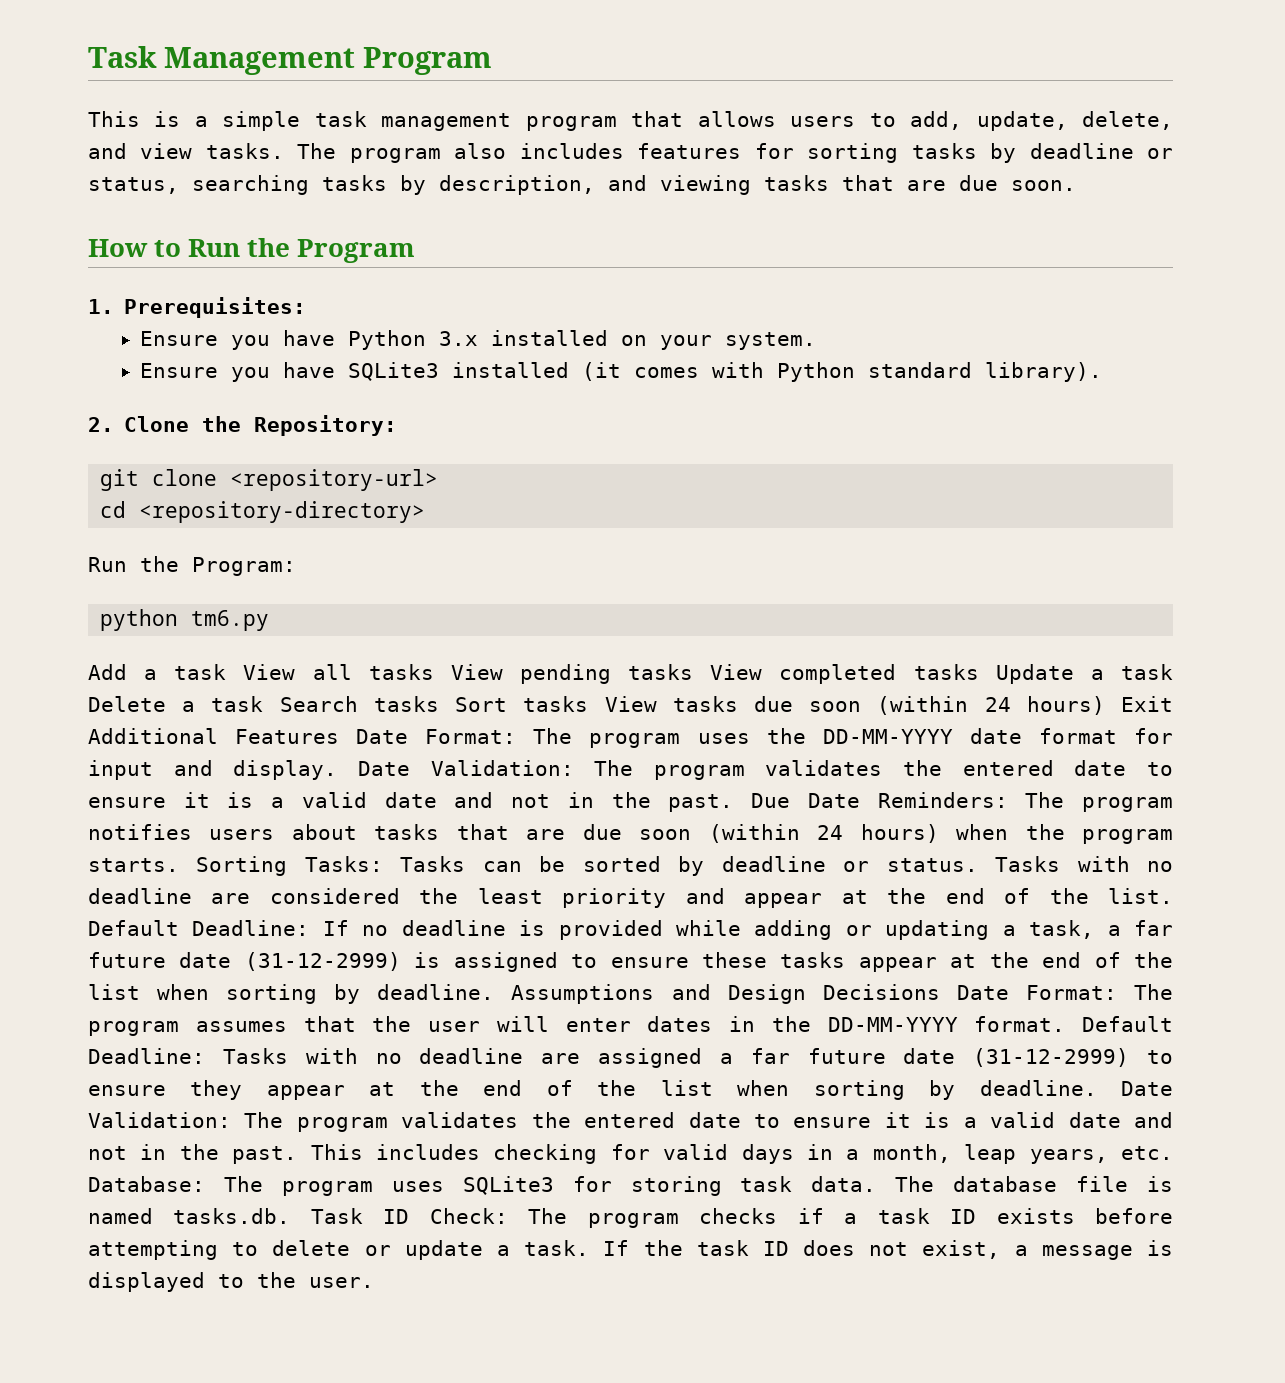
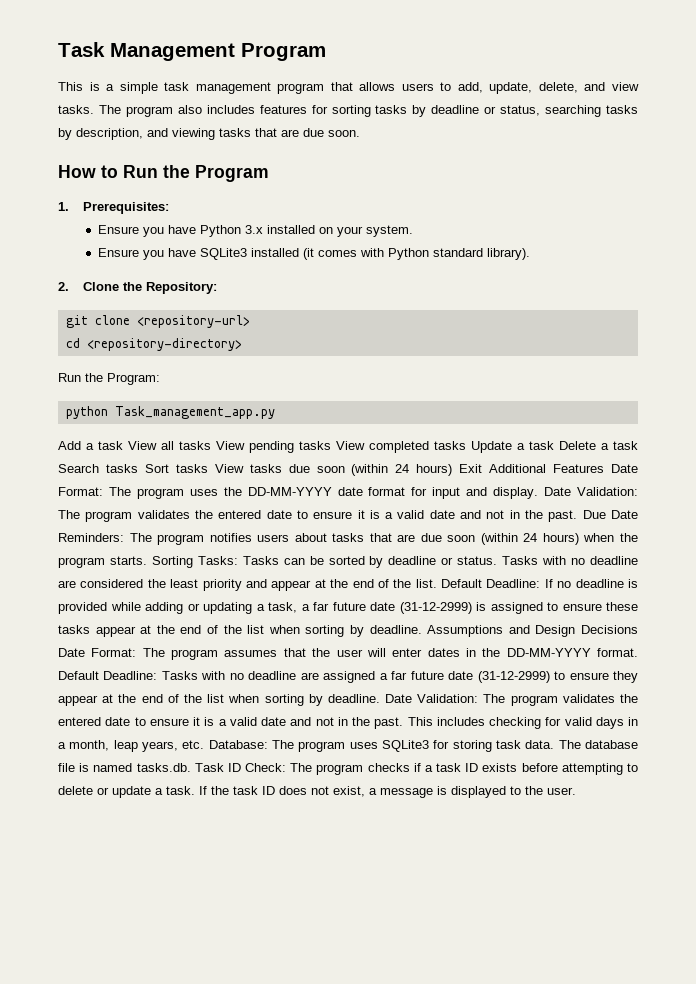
[191,610,270,631] tm6.py -> [114,406,275,419] Task_management_app.py

